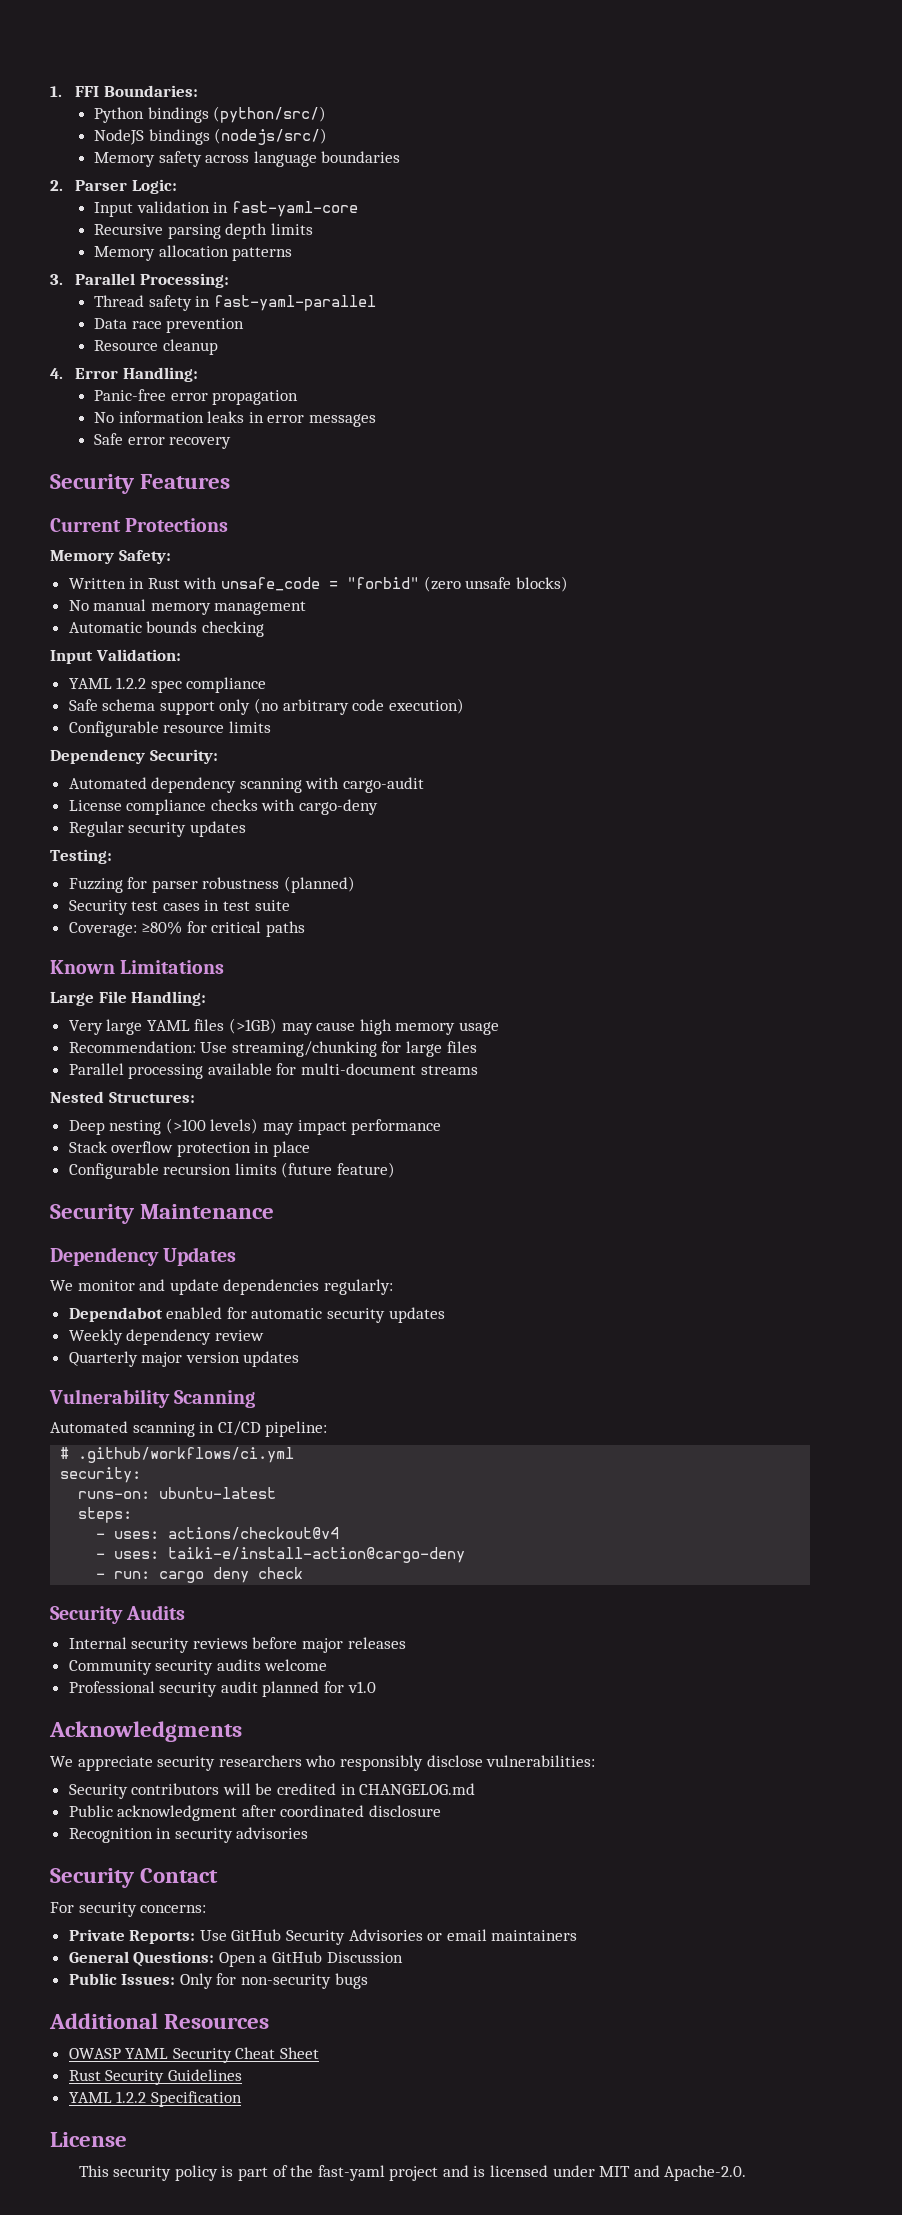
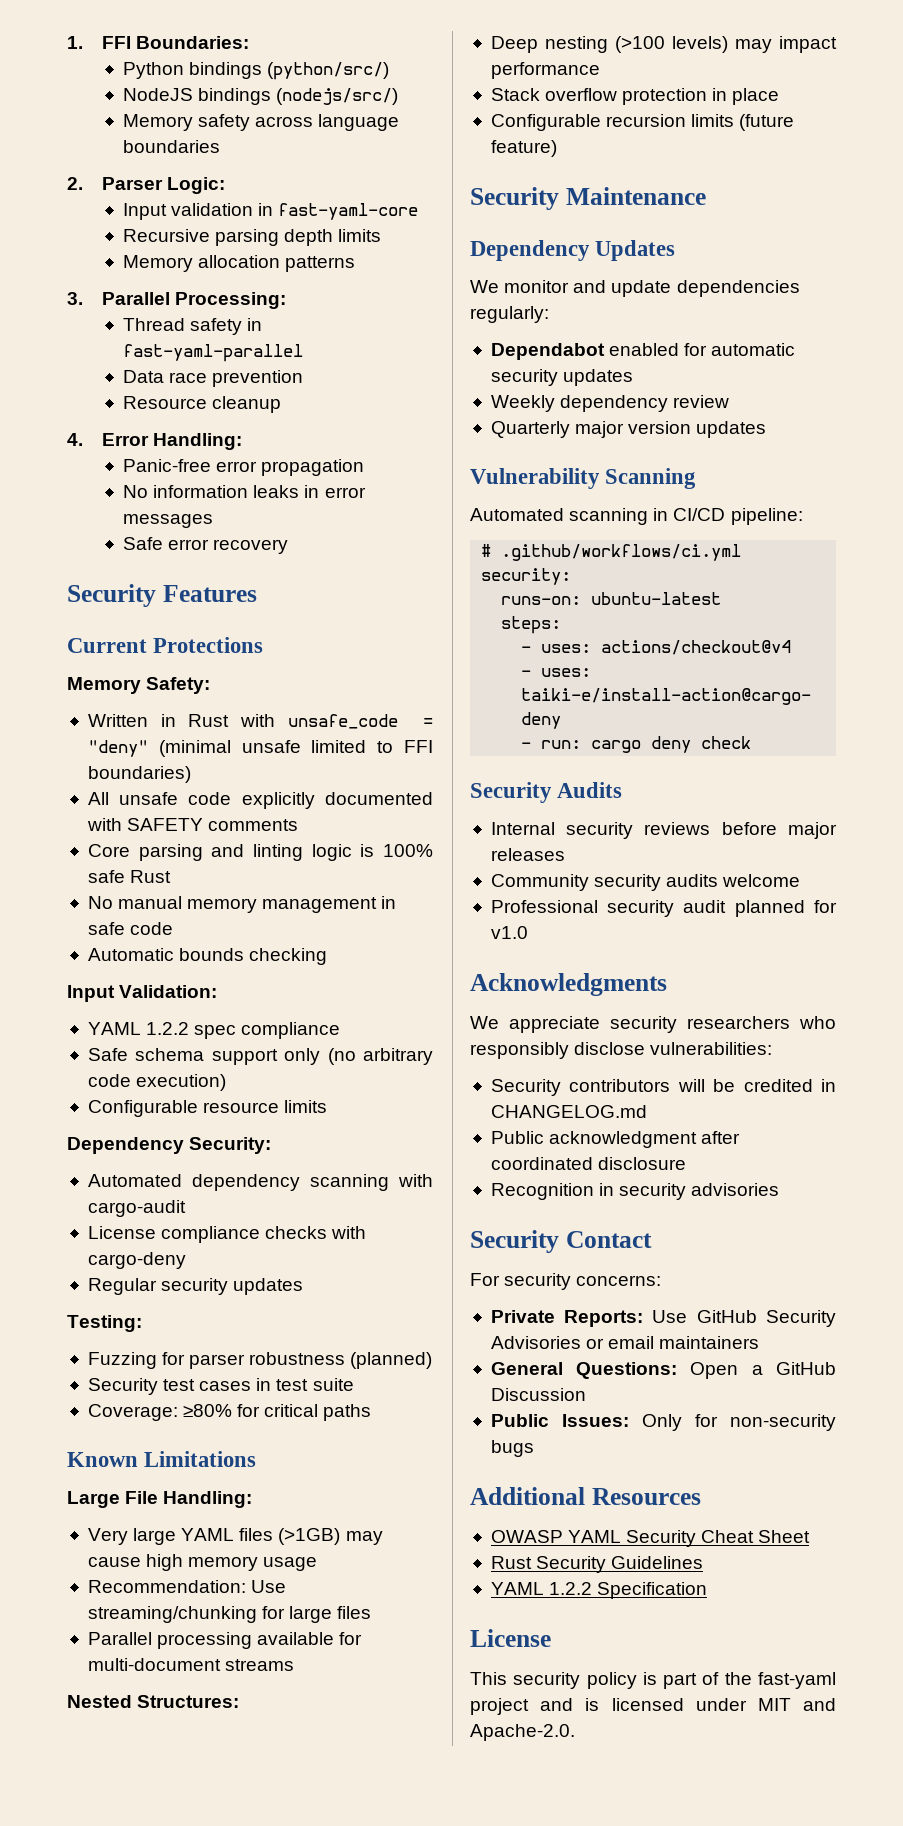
[347,576,568,592] "forbid" (zero unsafe blocks) -> [87,740,434,757] [87,766,191,783] [87,792,434,809] [86,818,299,831] [87,844,433,861] [87,870,172,883] "deny" (minimal unsafe limited to FFI boundaries) // All unsafe code explicitly documented with SAFETY comments // Core parsing and linting logic is 100% safe Rust
(307, 608) none -> [381,896,397,909] [87,922,174,935] in safe code

